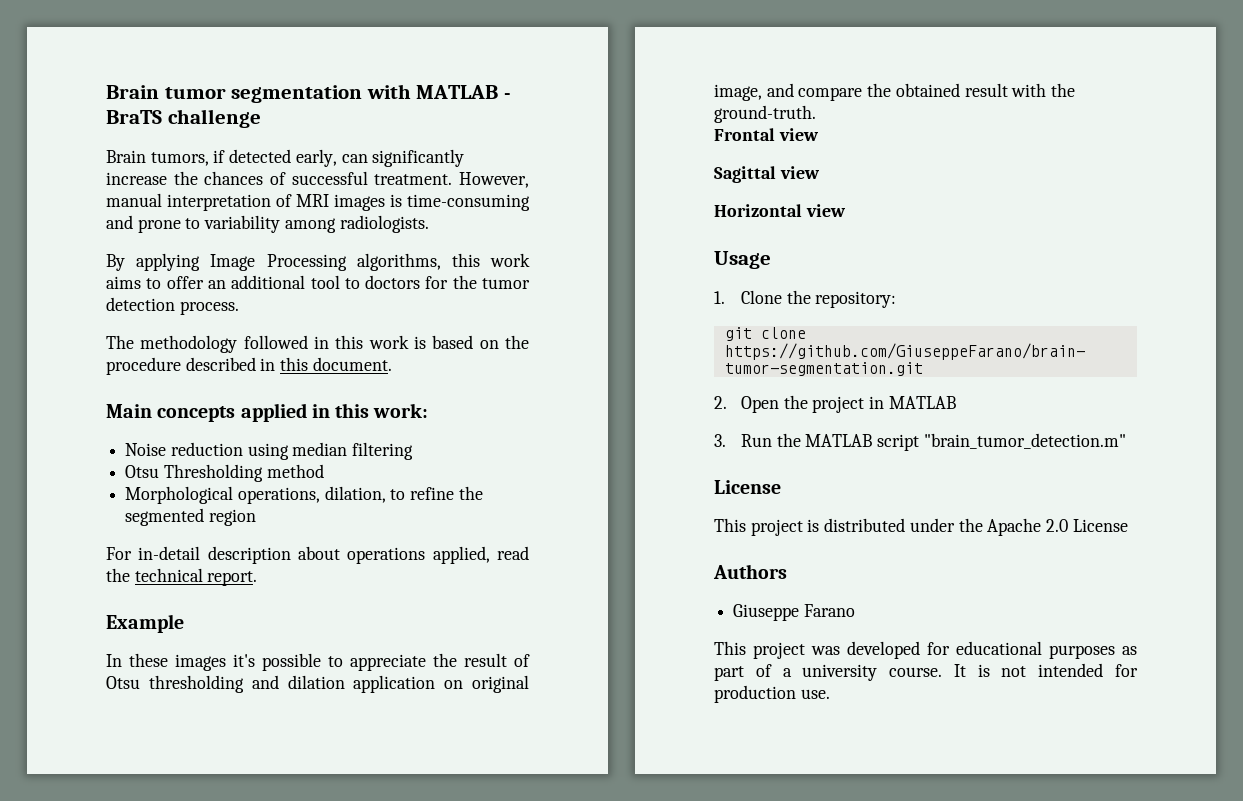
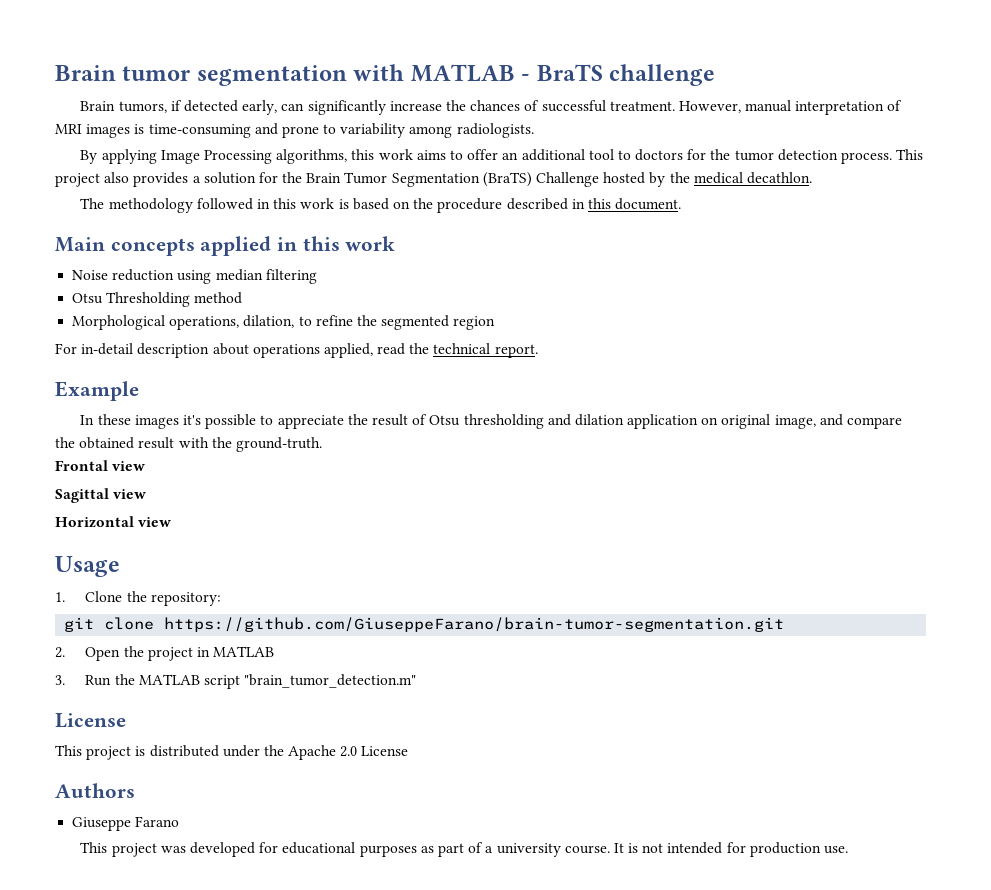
(239, 308) none -> [896,149,924,160] [55,172,812,187] This project also provides a solution for the Brain Tumor Segmentation (BraTS) Challenge hosted by the medical decathlon.
[373,403,429,418] work: -> [345,236,396,251] work

